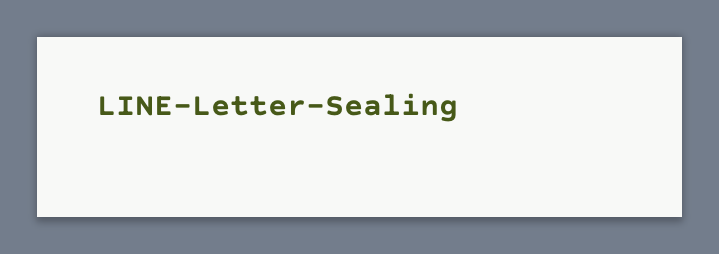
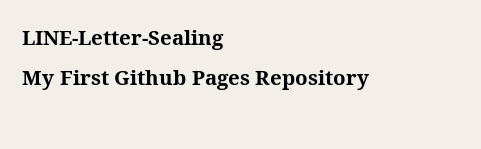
(458, 107) none -> [22,70,370,90] // My First Github Pages Repository

